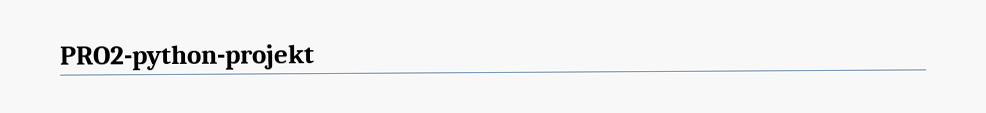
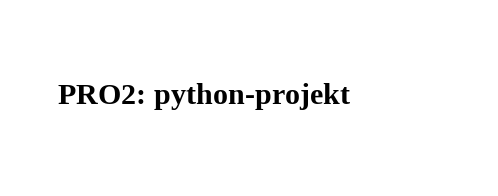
[59,44,315,71] PRO2-python-projekt -> [58,83,351,110] PRO2: python-projekt

